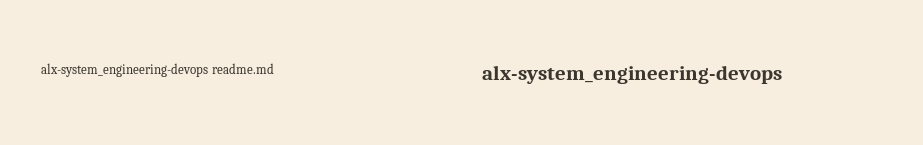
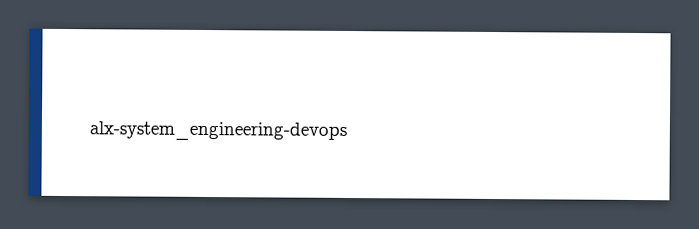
[41,63,274,77] [482,65,782,84] alx-system_engineering-devops readme.md // alx-system_engineering-devops -> [89,121,347,141] alx-system_engineering-devops

